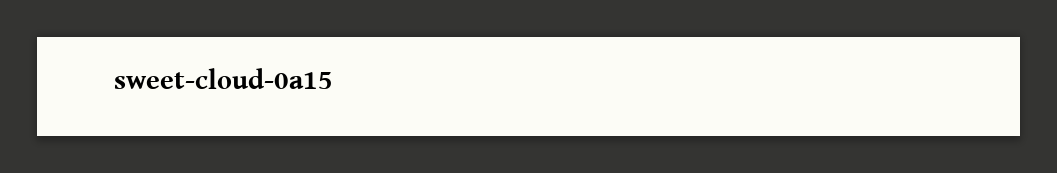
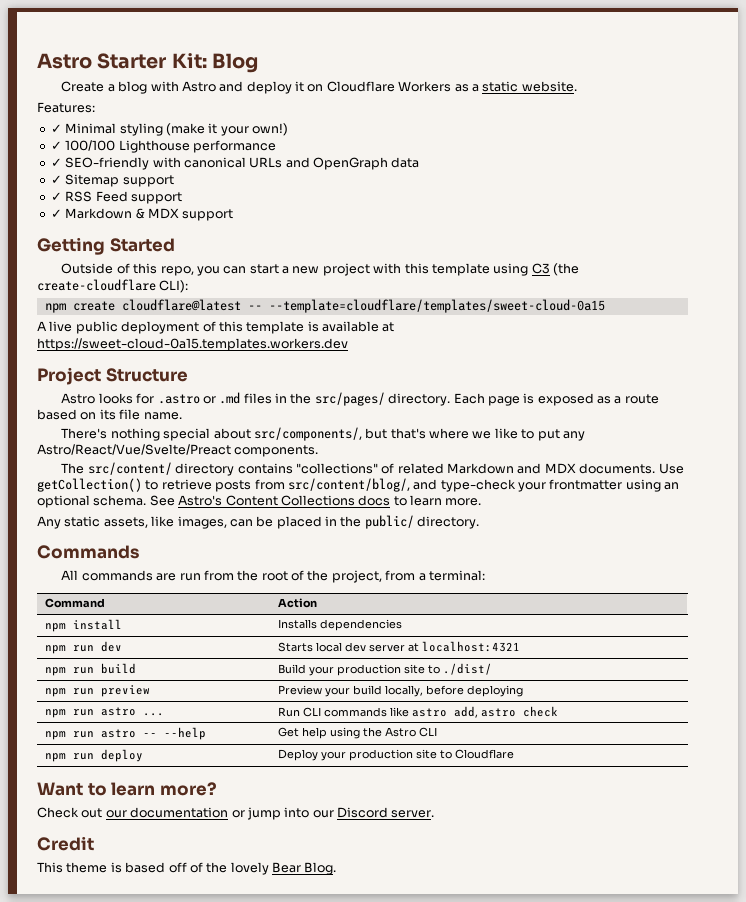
[114,68,333,89] sweet-cloud-0a15 -> [37,53,258,73] [61,81,577,94] [37,102,95,113] [50,123,288,136] [50,140,276,153] [50,157,420,170] [50,174,174,187] [50,191,182,204] [50,208,234,221] [37,237,175,255] [61,263,580,276] [37,279,189,293] [44,299,605,313] [37,321,395,334] [37,338,348,351] [37,367,188,385] [61,392,659,406] [37,409,182,420] [61,427,585,441] [37,444,319,457] [61,462,684,476] [37,478,680,492] [37,495,482,508] [37,515,480,529] [37,545,139,559] [61,570,485,583] [45,598,106,608] [278,598,318,608] [45,619,123,632] [278,619,403,631] [45,641,123,654] [278,641,521,652] [45,663,137,676] [278,663,493,676] [45,685,151,697] [278,685,524,697] [45,707,165,718] [278,706,559,718] [45,727,207,740] [278,727,438,739] [45,749,144,762] [278,749,515,761] [37,782,217,796] [37,807,435,820] [37,836,94,851] [37,862,337,875] Astro Starter Kit: Blog // Create a blog with Astro and deploy it on Cloudflare Workers as a static website. // Features: // ✓ Minimal styling (make it your own!) // ✓ 100/100 Lighthouse performance // ✓ SEO-friendly with canonical URLs and OpenGraph data // ✓ Sitemap support // ✓ RSS Feed support // ✓ Markdown & MDX support // Getting Started // Outside of this repo, you can start a new project with this template using C3 (the create-cloudflare CLI): // npm create cloudflare@latest -- --template=cloudflare/templates/sweet-cloud-0a15 // A live public deployment of this template is available at https://sweet-cloud-0a15.templates.workers.dev // Project Structure // Astro looks for .astro or .md files in the src/pages/ directory. Each page is exposed as a route based on its file name. // There's nothing special about src/components/, but that's where we like to put any Astro/React/Vue/Svelte/Preact components. // The src/content/ directory contains "collections" of related Markdown and MDX documents. Use getCollection() to retrieve posts from src/content/blog/, and type-check your frontmatter using an optional schema. See Astro's Content Collections docs to learn more. // Any static assets, like images, can be placed in the public/ directory. // Commands // All commands are run from the root of the project, from a terminal: // Command | Action // npm install | Installs dependencies // npm run dev | Starts local dev server at localhost:4321 // npm run build | Build your production site to ./dist/ // npm run preview | Preview your build locally, before deploying // npm run astro ... | Run CLI commands like astro add, astro check // npm run astro -- --help | Get help using the Astro CLI // npm run deploy | Deploy your production site to Cloudflare // Want to learn more? // Check out our documentation or jump into our Discord server. // Credit // This theme is based off of the lovely Bear Blog.

